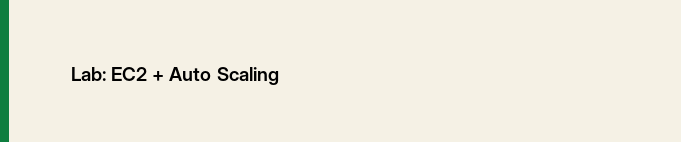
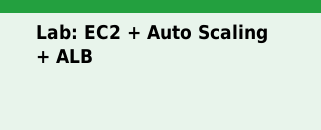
(279, 76) none -> [36,49,93,63] + ALB

